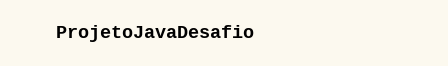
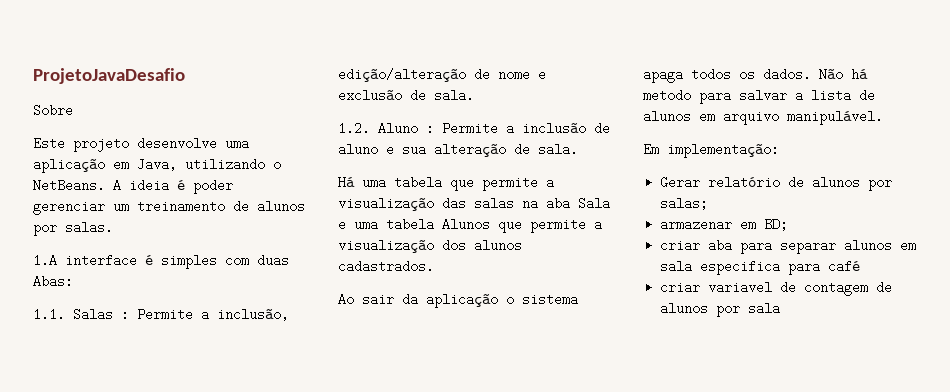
(254, 33) none -> [33,104,73,117] [33,137,249,152] [33,158,281,173] [33,179,233,194] [33,200,305,215] [33,221,113,236] [33,254,289,269] [33,275,73,288] [33,308,289,321] [338,68,546,82] [338,89,474,102] [338,122,610,135] [338,143,578,157] [338,176,554,191] [338,197,610,211] [338,218,602,233] [338,239,522,253] [338,260,434,273] [338,293,578,308] [643,68,868,83] [643,89,875,104] [643,110,883,125] [643,143,779,158] [660,176,893,191] [660,197,709,210] [660,218,789,231] [660,239,917,254] [660,260,861,275] [660,281,893,296] [660,302,781,317] // Sobre // Este projeto desenvolve uma aplicação em Java, utilizando o NetBeans. A ideia é poder gerenciar um treinamento de alunos por salas. // 1.A interface é simples com duas Abas: // 1.1. Salas : Permite a inclusão, edição/alteração de nome e exclusão de sala. // 1.2. Aluno : Permite a inclusão de aluno e sua alteração de sala. // Há uma tabela que permite a visualização das salas na aba Sala e uma tabela Alunos que permite a visualização dos alunos cadastrados. // Ao sair da aplicação o sistema apaga todos os dados. Não há metodo para salvar a lista de alunos em arquivo manipulável. // Em implementação: // Gerar relatório de alunos por salas; // armazenar em BD; // criar aba para separar alunos em sala especifica para café // criar variavel de contagem de alunos por sala

